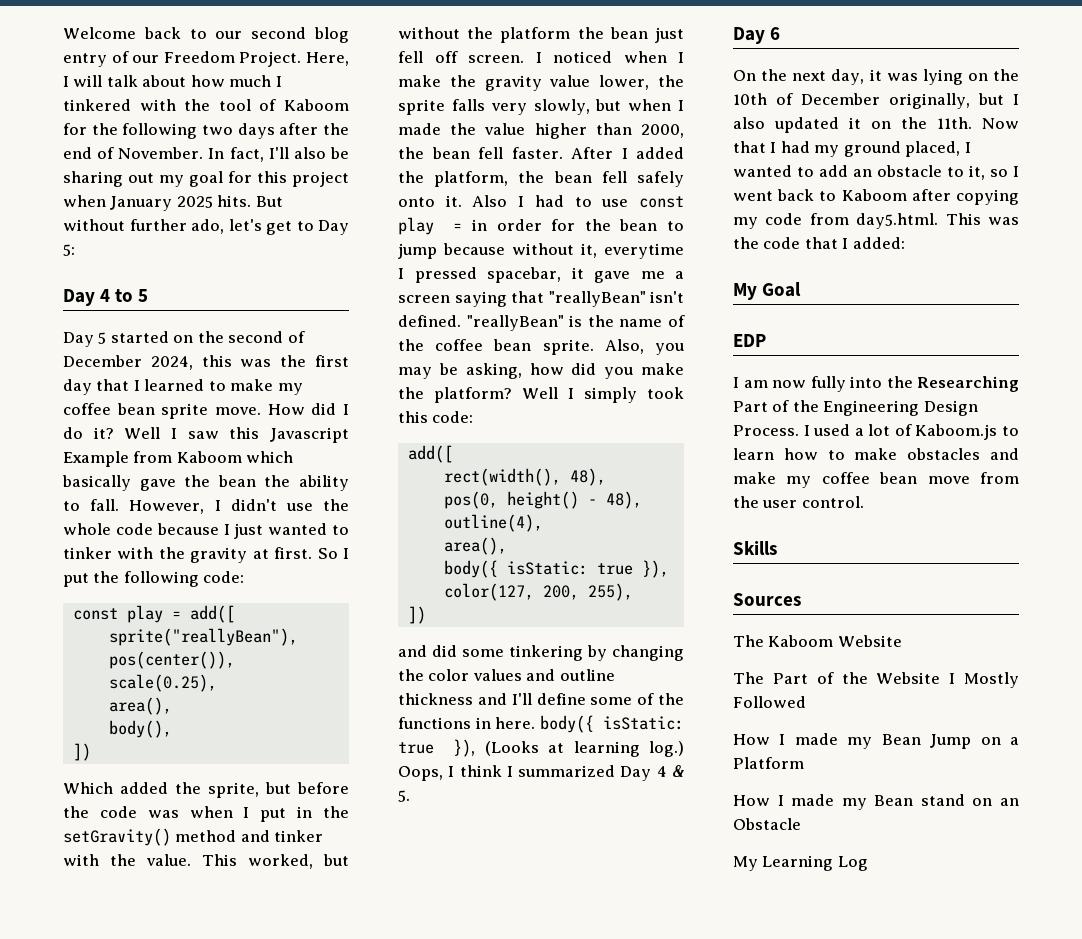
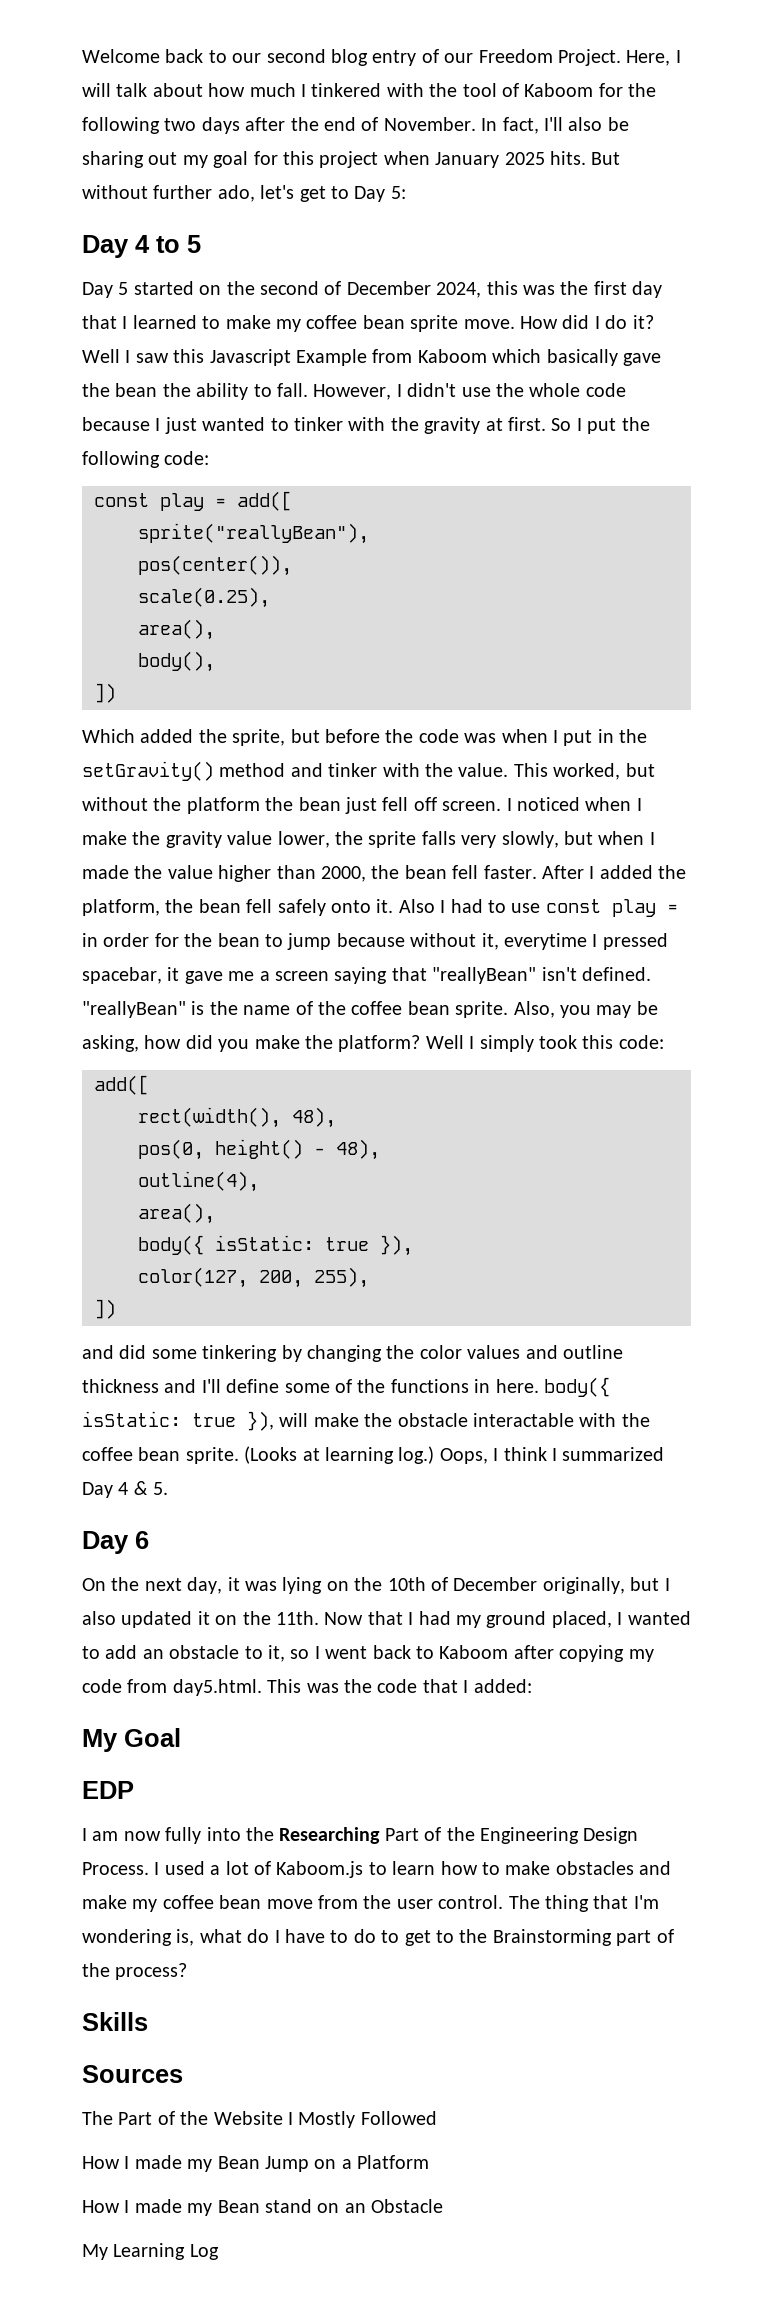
(476, 748) none -> [279,1413,650,1427] [82,1447,239,1464] will make the obstacle interactable with the coffee bean sprite.
(864, 502) none -> [508,1895,659,1912] [82,1929,674,1946] [82,1963,188,1980] The thing that I'm wondering is, what do I have to do to get to the Brainstorming part of the process?
[733,635,902,647] // The Kaboom Website -> (183, 2074) none

